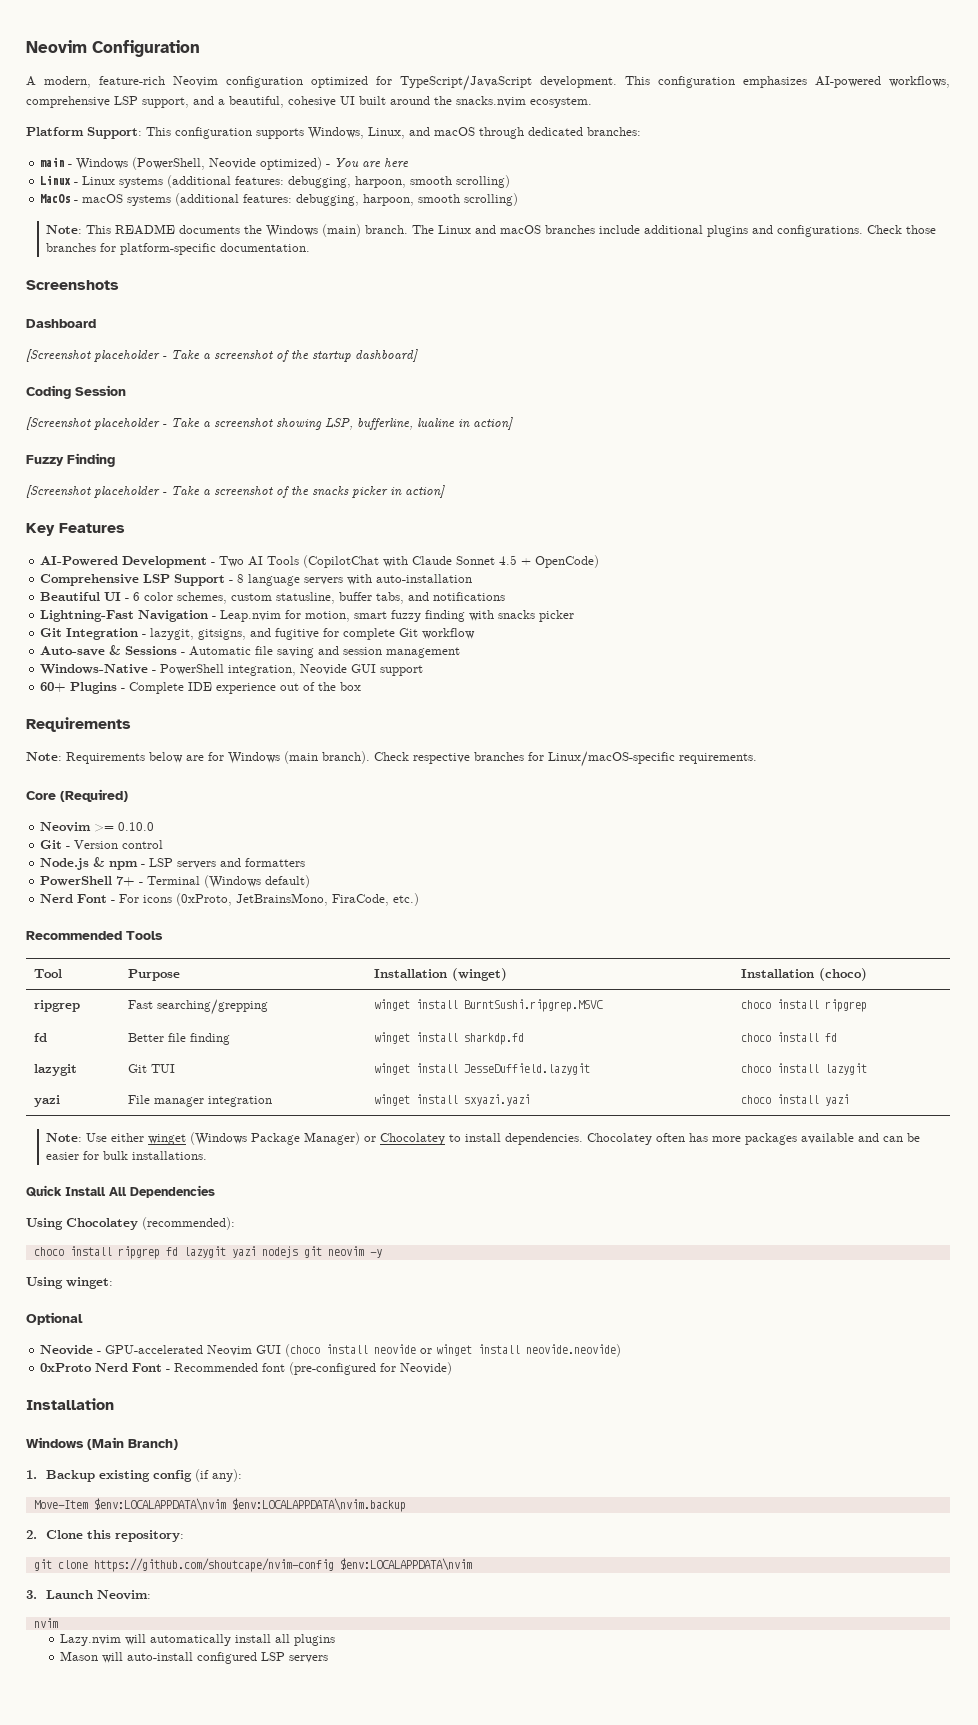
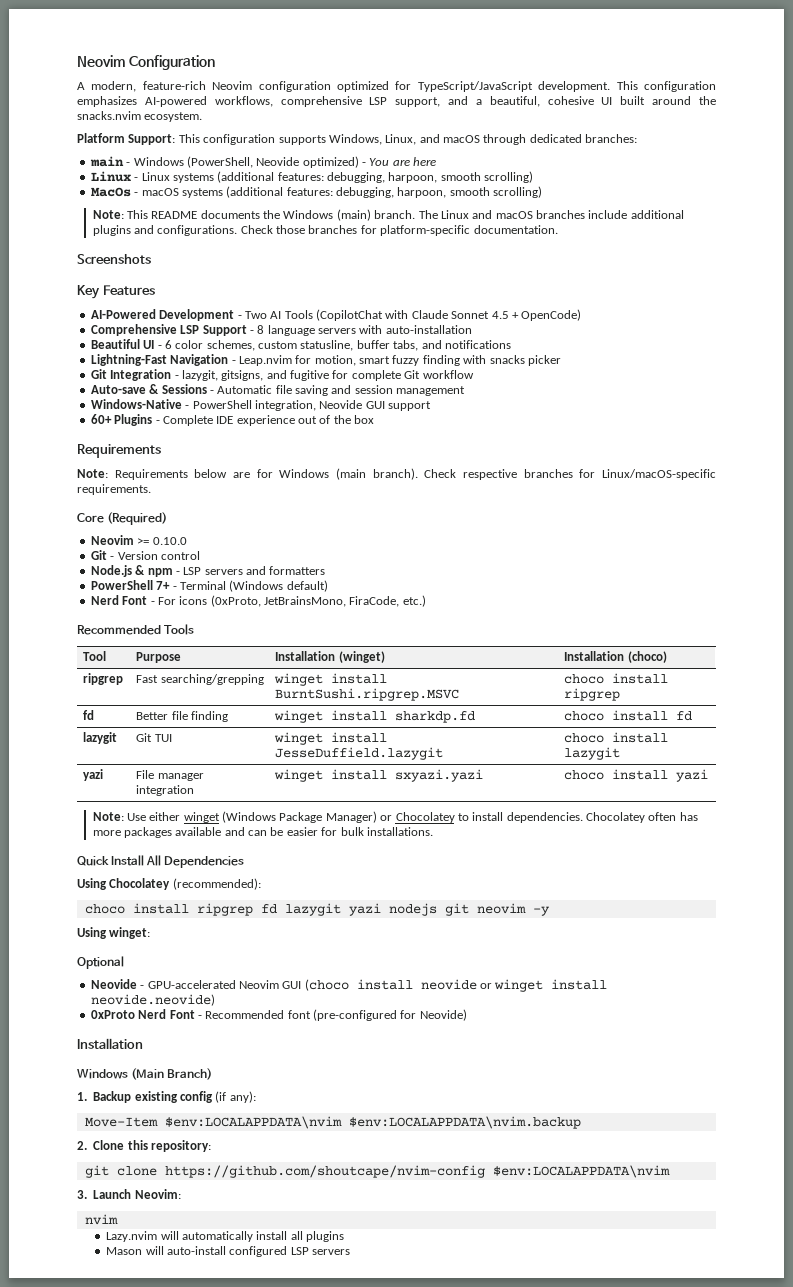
[26,319,96,328] [26,349,418,362] [26,385,126,399] [26,417,513,430] [26,453,115,467] [26,485,445,498] // Dashboard // [Screenshot placeholder - Take a screenshot of the startup dashboard] // Coding Session // [Screenshot placeholder - Take a screenshot showing LSP, bufferline, lualine in action] // Fuzzy Finding // [Screenshot placeholder - Take a screenshot of the snacks picker in action] -> (151, 259) none

